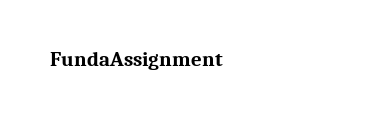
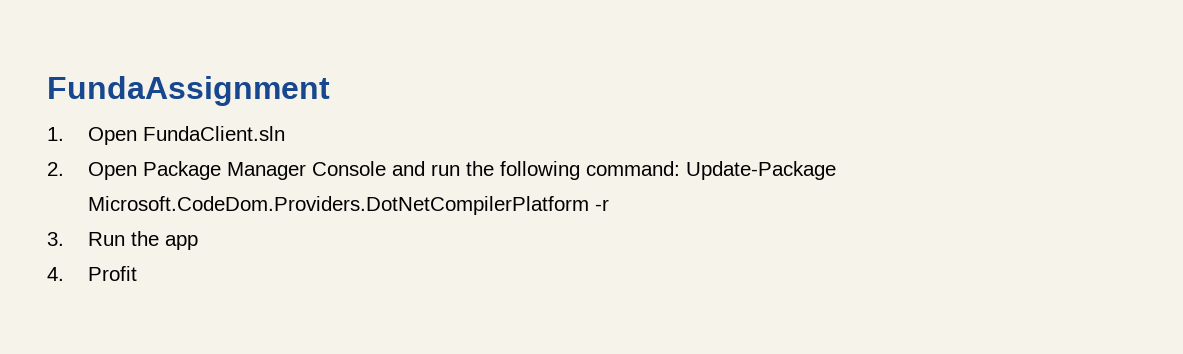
(223, 60) none -> [47,126,285,145] [47,161,836,180] [87,196,609,215] [47,231,198,250] [47,266,137,281] // 1. Open FundaClient.sln // 2. Open Package Manager Console and run the following command: Update-Package Microsoft.CodeDom.Providers.DotNetCompilerPlatform -r // 3. Run the app // 4. Profit

